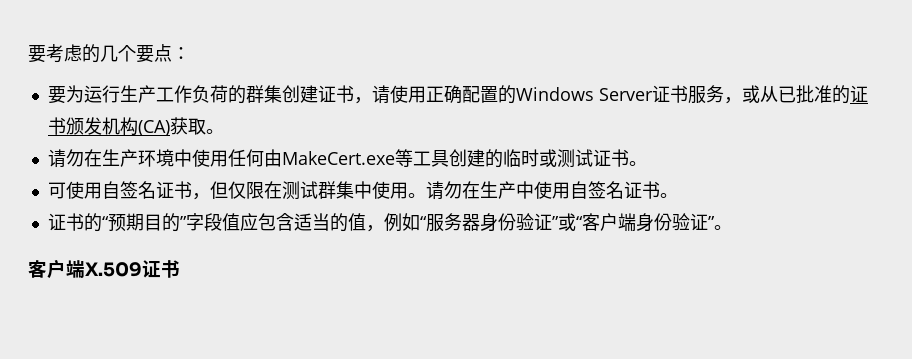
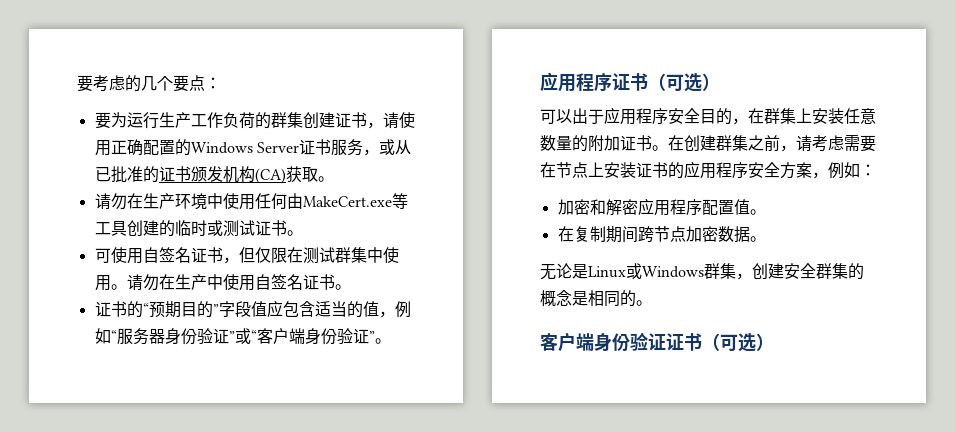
[28,259,180,279] 客户端X.509证书 -> [540,72,720,92] [540,107,876,125] [540,135,876,152] [540,161,876,179] [557,198,766,216] [557,226,766,243] [540,263,864,280] [540,290,652,307] [540,332,774,352] 应用程序证书（可选） // 可以出于应用程序安全目的，在群集上安装任意数量的附加证书。在创建群集之前，请考虑需要在节点上安装证书的应用程序安全方案，例如： // 加密和解密应用程序配置值。 // 在复制期间跨节点加密数据。 // 无论是Linux或Windows群集，创建安全群集的概念是相同的。 // 客户端身份验证证书（可选）

